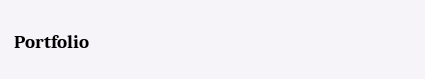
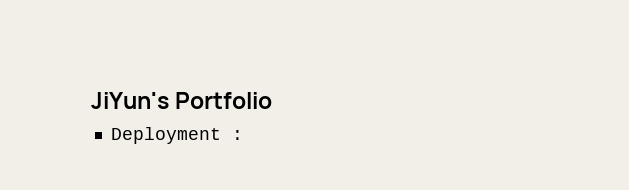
(14, 41) none -> [91,92,169,109] JiYun's
(89, 41) none -> [110,127,243,144] // Deployment :

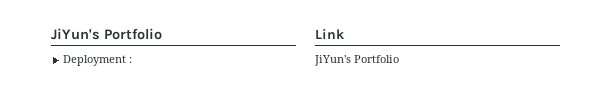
(243, 135) none -> [315,29,345,39] [314,55,399,66] // Link // JiYun's Portfolio

